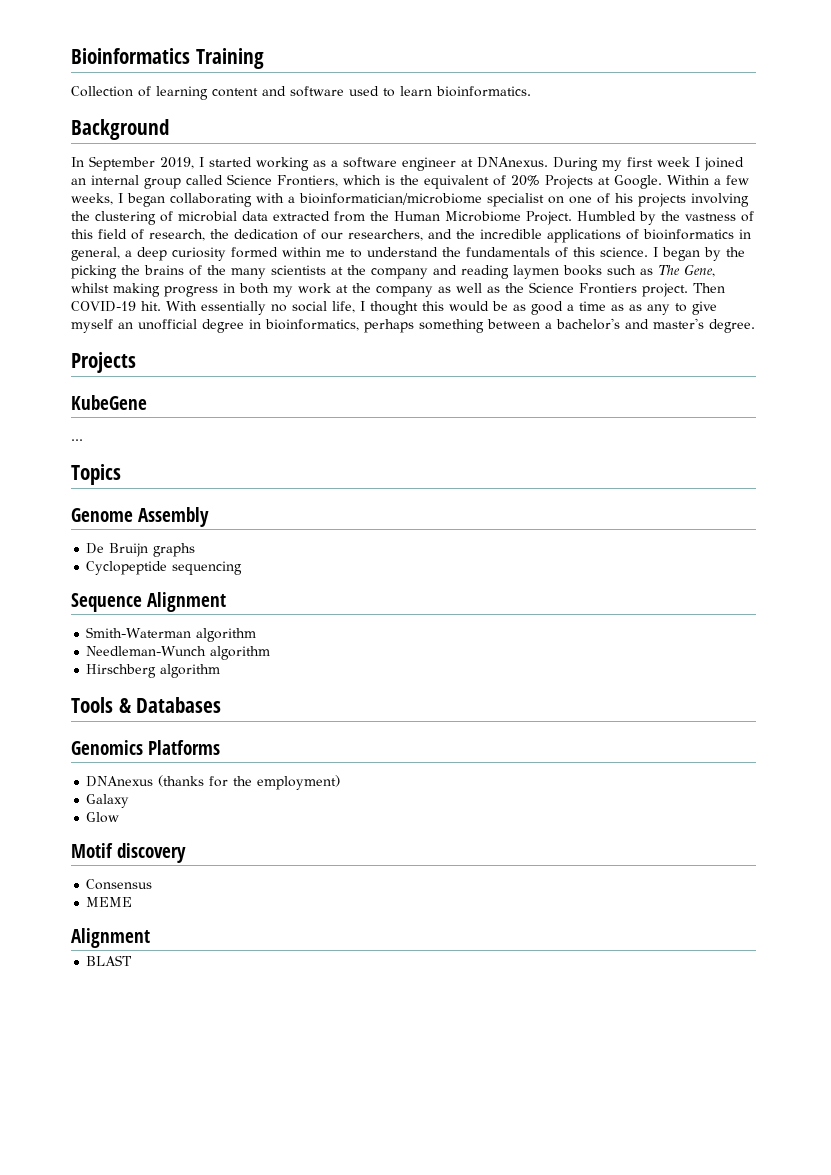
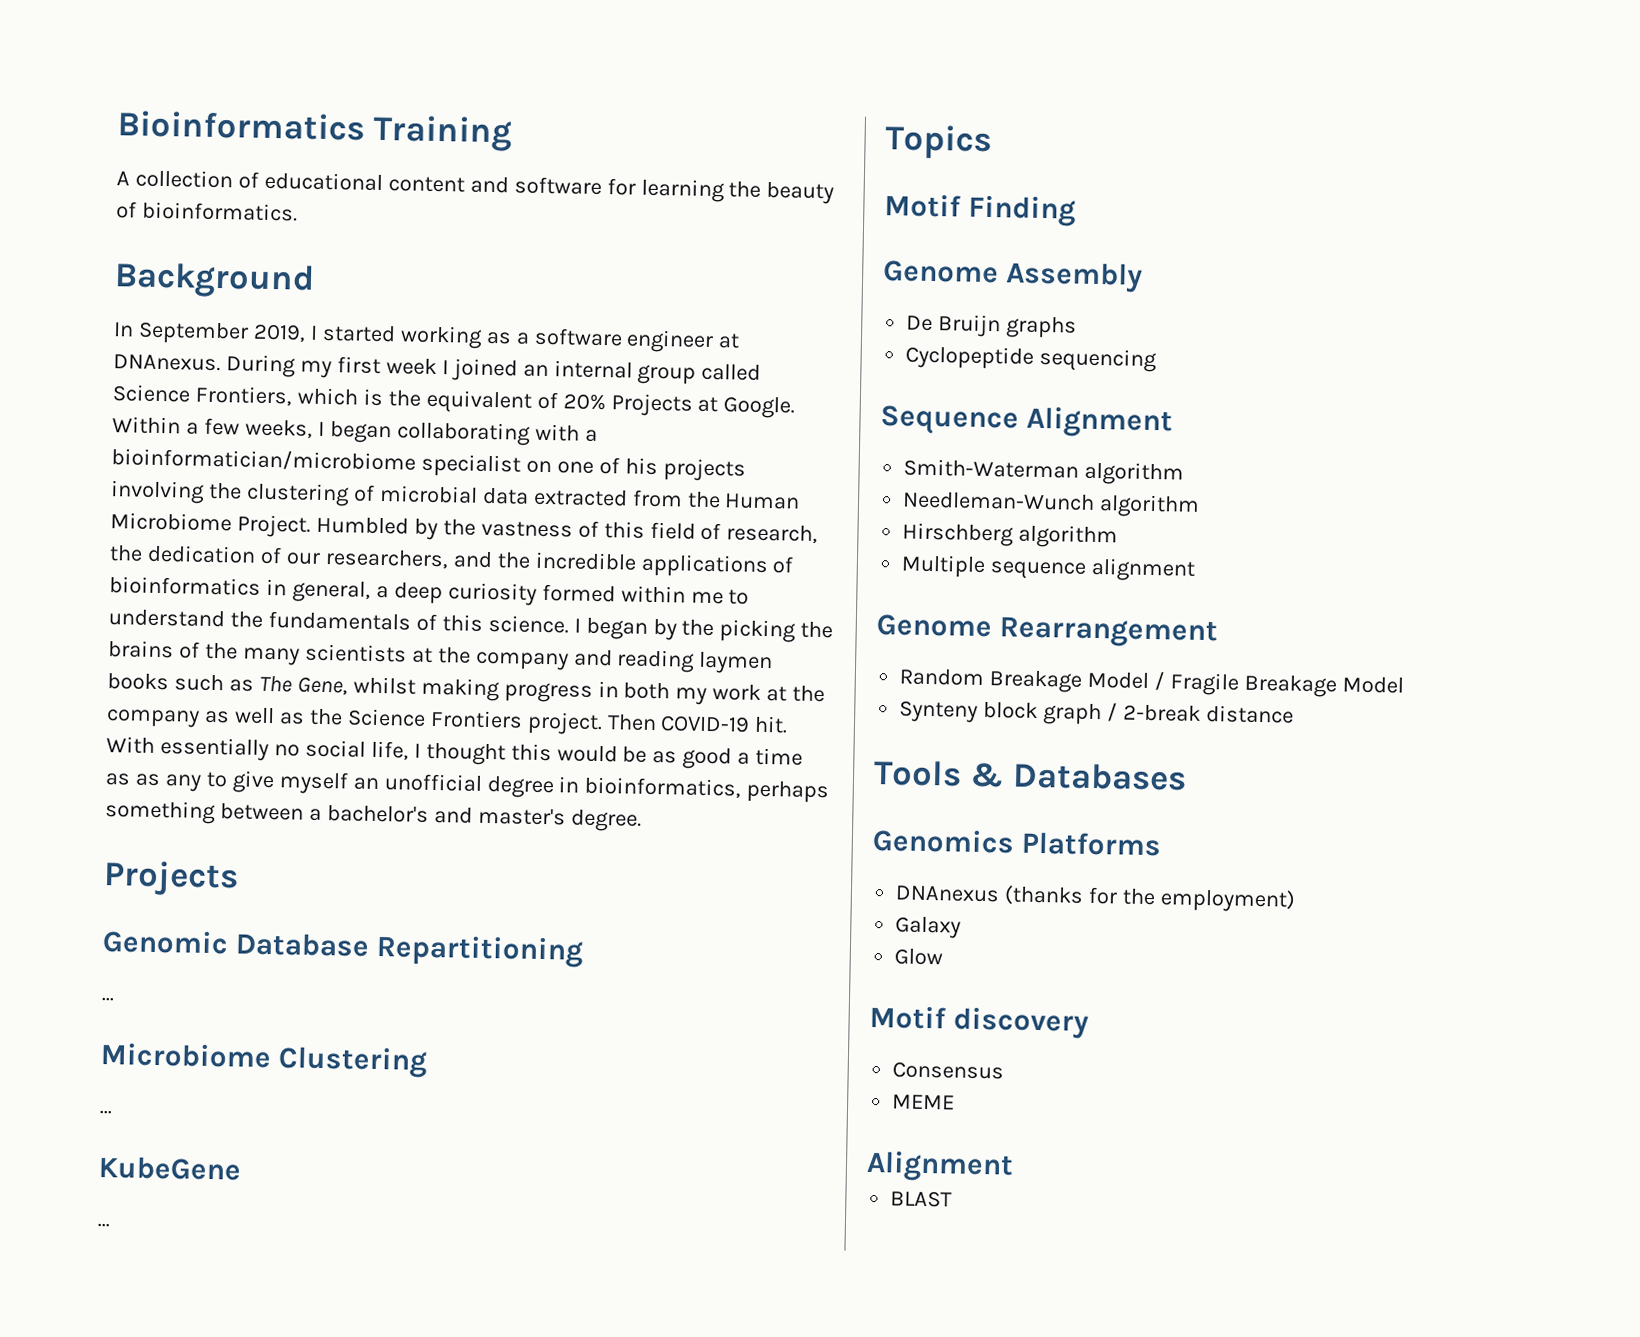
[71,86,432,100] Collection of learning content and software used to learn -> [116,169,835,205] [116,201,137,219] A collection of educational content and software for learning the beauty of
(136, 362) none -> [102,930,584,968] [101,997,114,1002] [100,1043,428,1078] [99,1110,112,1115] // Genomic Database Repartitioning // ... // Microbiome Clustering // ...
(121, 474) none -> [884,194,1076,227] // Motif Finding
(221, 671) none -> [901,554,1197,582] [876,614,1218,649] [899,668,1404,698] [899,700,1294,726] // Multiple sequence alignment // Genome Rearrangement // Random Breakage Model / Fragile Breakage Model // Synteny block graph / 2-break distance

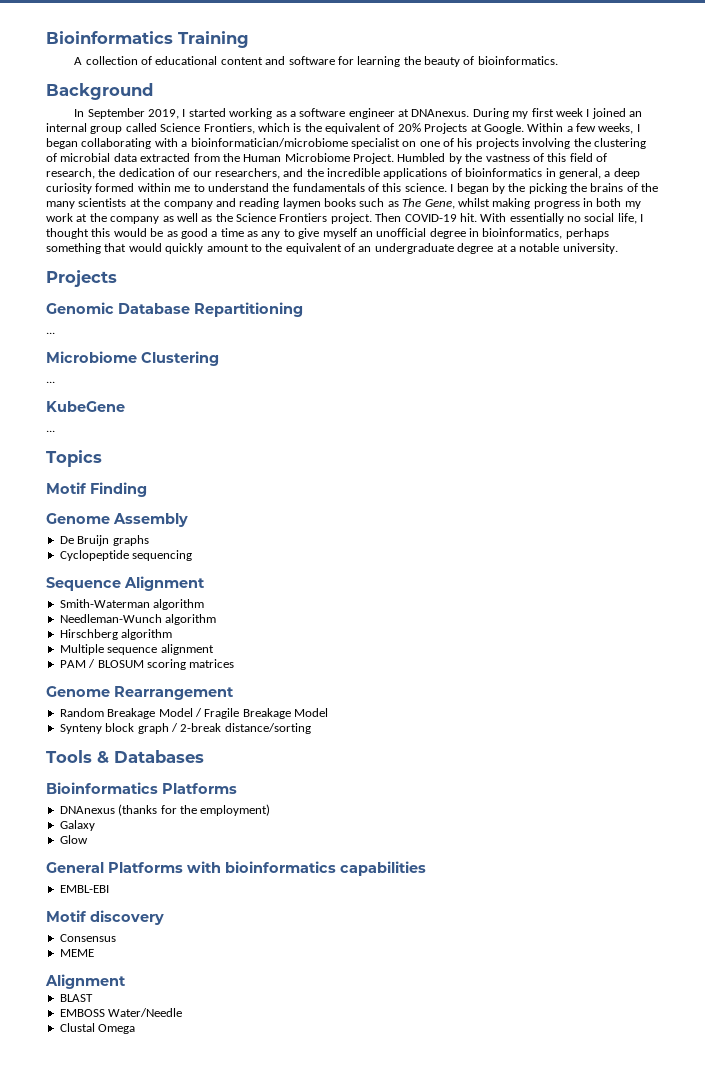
[134,773,160,787] as -> (258, 234) none
[219,803,642,832] between a bachelor's and master's degree. -> [104,243,618,254] that would quickly amount to the equivalent of an undergraduate degree at a notable university.
(1197, 569) none -> [59,659,235,670] // PAM / BLOSUM scoring matrices
[1205,705,1294,724] distance -> [224,723,311,734] distance/sorting
[872,828,1015,854] Genomics -> [46,782,158,794] Bioinformatics
(944, 957) none -> [46,861,426,876] [59,885,109,893] // General Platforms with bioinformatics capabilities // EMBL-EBI
(953, 1199) none -> [59,1008,183,1017] [59,1023,136,1034] // EMBOSS Water/Needle // Clustal Omega

